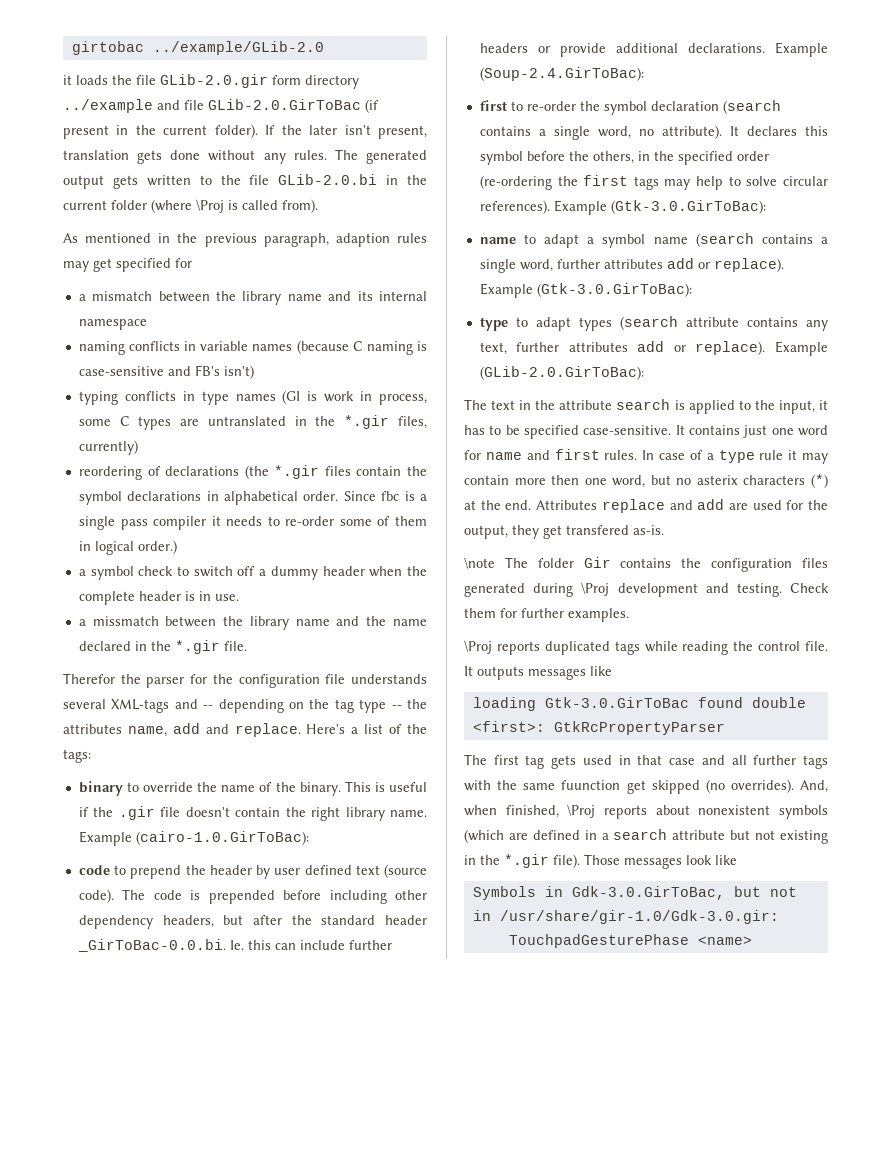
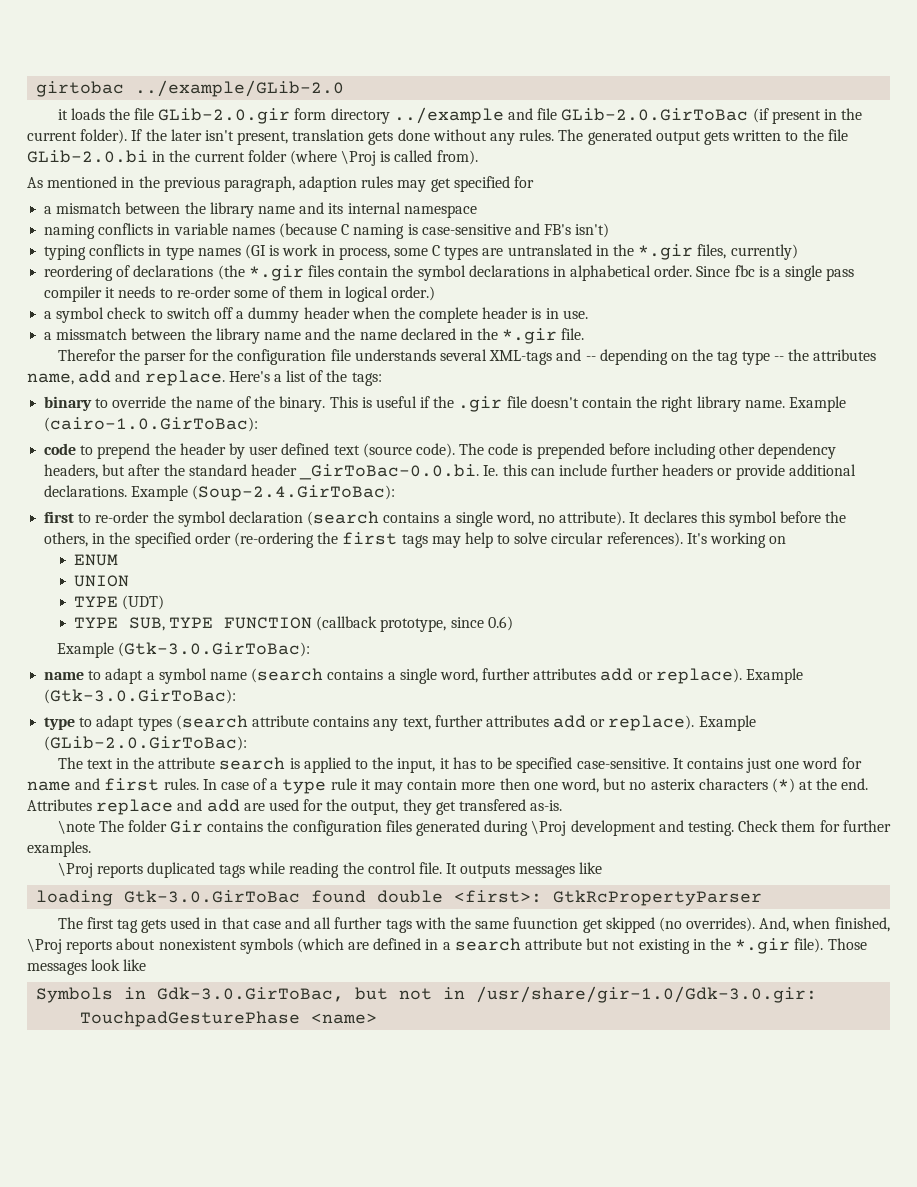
(550, 207) none -> [686,532,787,548] [73,554,118,566] [73,575,129,587] [73,595,164,610] [73,616,513,632] It's working on // ENUM // UNION // TYPE (UDT) // TYPE SUB, TYPE FUNCTION (callback prototype, since 0.6) //

